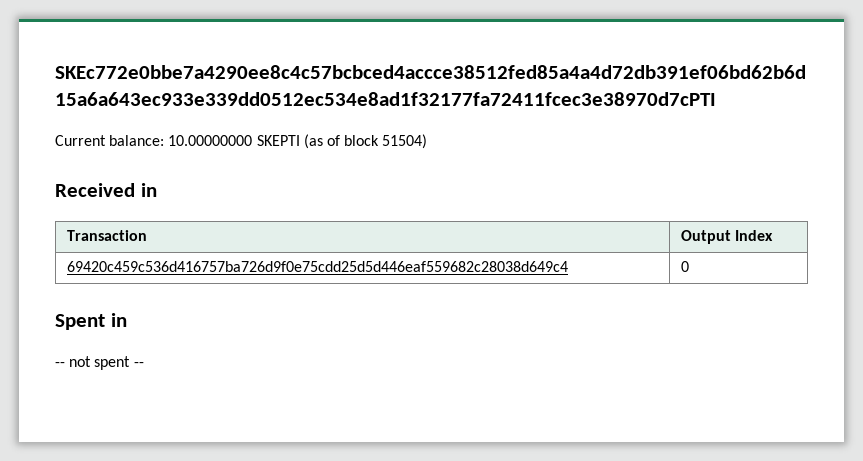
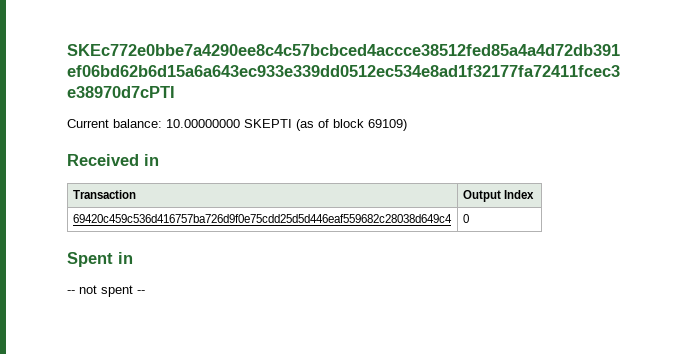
[382,134,428,149] 51504) -> [368,119,407,131] 69109)

